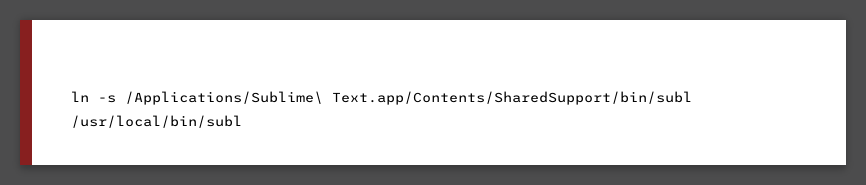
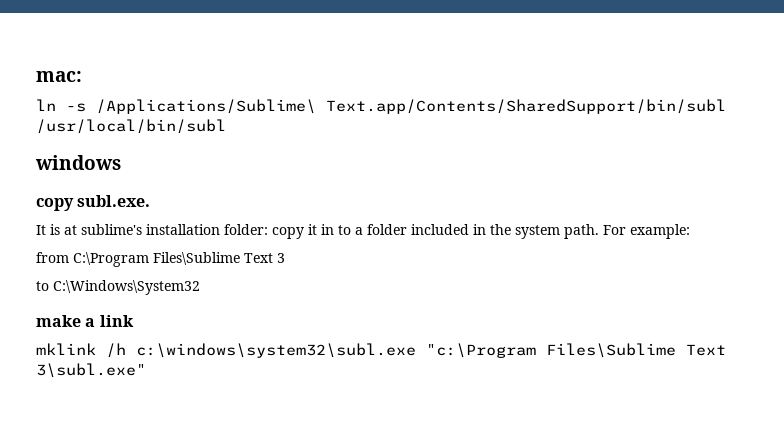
(71, 96) none -> [36,71,82,82] mac: //
(242, 121) none -> [35,155,121,170] [36,195,151,211] [36,224,690,239] [36,252,285,267] [36,280,200,295] [36,315,134,327] [36,343,726,358] [36,363,146,378] // windows // copy subl.exe. // It is at sublime's installation folder: copy it in to a folder included in the system path. For example: // from C:\Program Files\Sublime Text 3 // to C:\Windows\System32 // make a link // mklink /h c:\windows\system32\subl.exe "c:\Program Files\Sublime Text 3\subl.exe"

